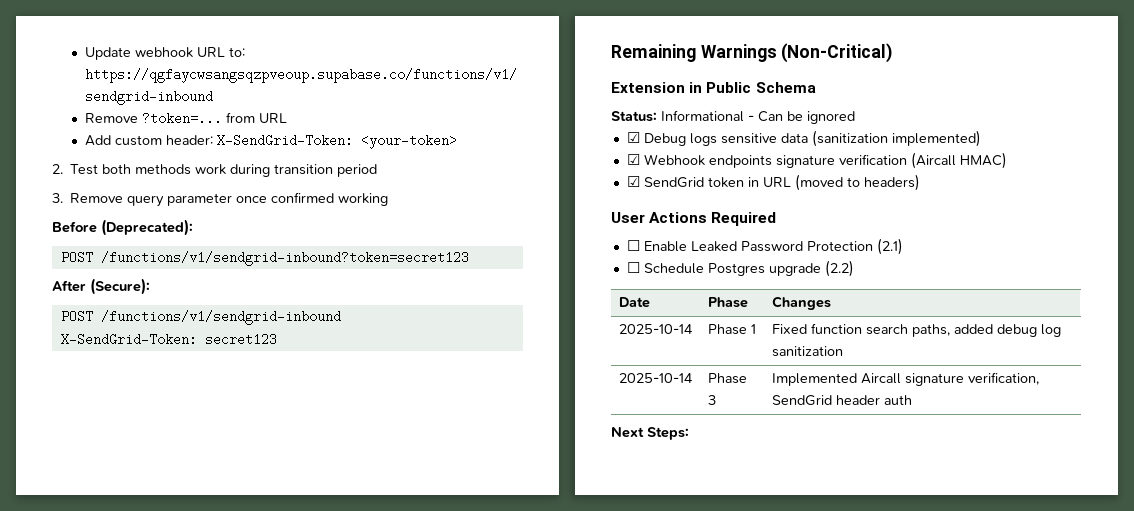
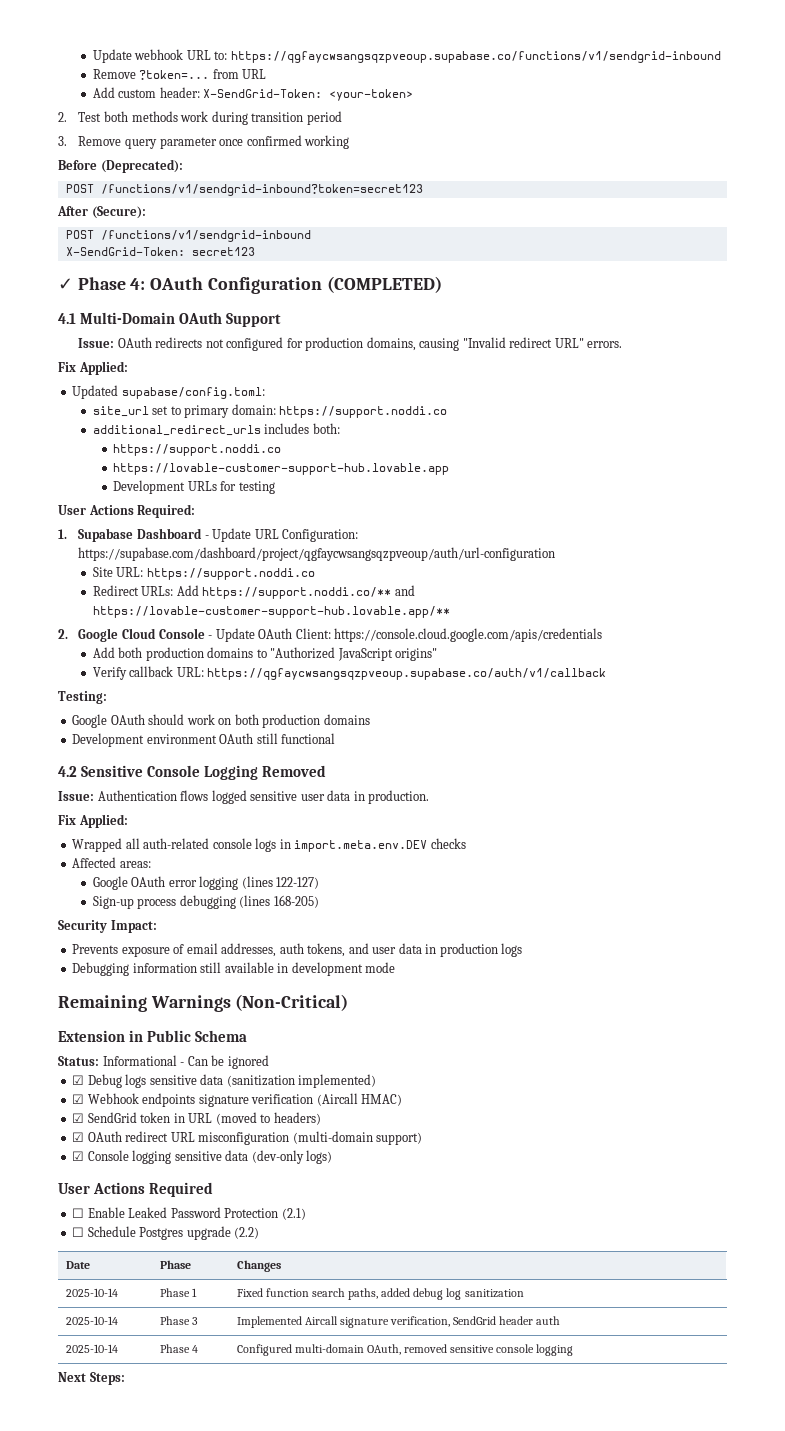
(277, 339) none -> [58,276,442,294] [58,312,282,327] [78,337,623,351] [58,361,128,375] [72,385,265,399] [92,404,448,418] [92,423,340,436] [113,444,282,456] [113,463,450,475] [113,480,275,494] [58,504,196,518] [58,528,359,542] [78,547,556,561] [92,567,315,580] [92,585,415,599] [92,606,450,618] [58,628,603,642] [92,647,438,661] [92,666,607,680] [58,691,107,704] [72,714,370,728] [72,733,336,747] [58,765,327,780] [58,790,430,804] [58,814,128,828] [72,838,466,852] [72,857,151,868] [92,876,320,890] [92,895,319,909] [58,920,157,933] [72,943,523,957] [72,962,396,976] // ✓ Phase 4: OAuth Configuration (COMPLETED) // 4.1 Multi-Domain OAuth Support // Issue: OAuth redirects not configured for production domains, causing "Invalid redirect URL" errors. // Fix Applied: // Updated supabase/config.toml: // site_url set to primary domain: https://support.noddi.co // additional_redirect_urls includes both: // https://support.noddi.co // https://lovable-customer-support-hub.lovable.app // Development URLs for testing // User Actions Required: // 1. Supabase Dashboard - Update URL Configuration: https://supabase.com/dashboard/project/qgfaycwsangsqzpveoup/auth/url-configuration // Site URL: https://support.noddi.co // Redirect URLs: Add https://support.noddi.co/** and https://lovable-customer-support-hub.lovable.app/** // 2. Google Cloud Console - Update OAuth Client: https://console.cloud.google.com/apis/credentials // Add both production domains to "Authorized JavaScript origins" // Verify callback URL: https://qgfaycwsangsqzpveoup.supabase.co/auth/v1/callback // Testing: // Google OAuth should work on both production domains // Development environment OAuth still functional // 4.2 Sensitive Console Logging Removed // Issue: Authentication flows logged sensitive user data in production. // Fix Applied: // Wrapped all auth-related console logs in import.meta.env.DEV checks // Affected areas: // Google OAuth error logging (lines 122-127) // Sign-up process debugging (lines 168-205) // Security Impact: // Prevents exposure of email addresses, auth tokens, and user data in production logs // Debugging information still available in development mode
(920, 182) none -> [72,1131,423,1145] [72,1150,333,1164] // ☑ OAuth redirect URL misconfiguration (multi-domain support) // ☑ Console logging sensitive data (dev-only logs)
(912, 400) none -> [65,1344,118,1353] [159,1344,198,1353] [236,1344,574,1356] // 2025-10-14 | Phase 4 | Configured multi-domain OAuth, removed sensitive console logging

